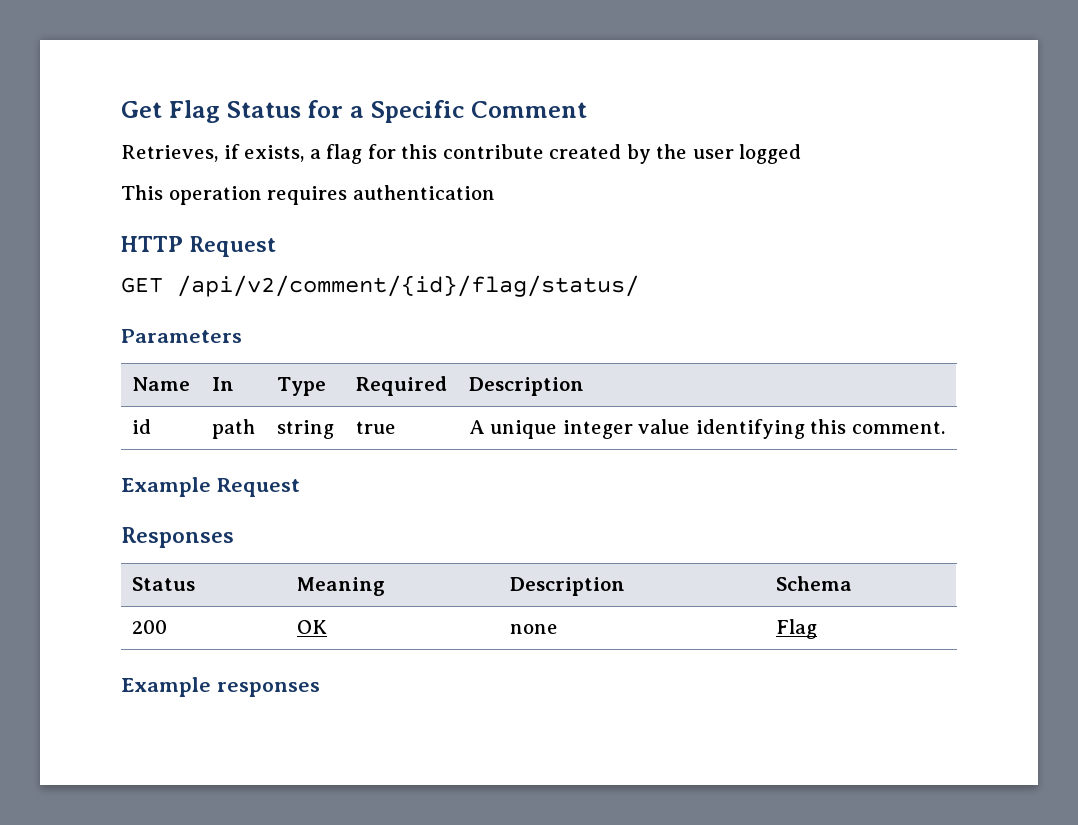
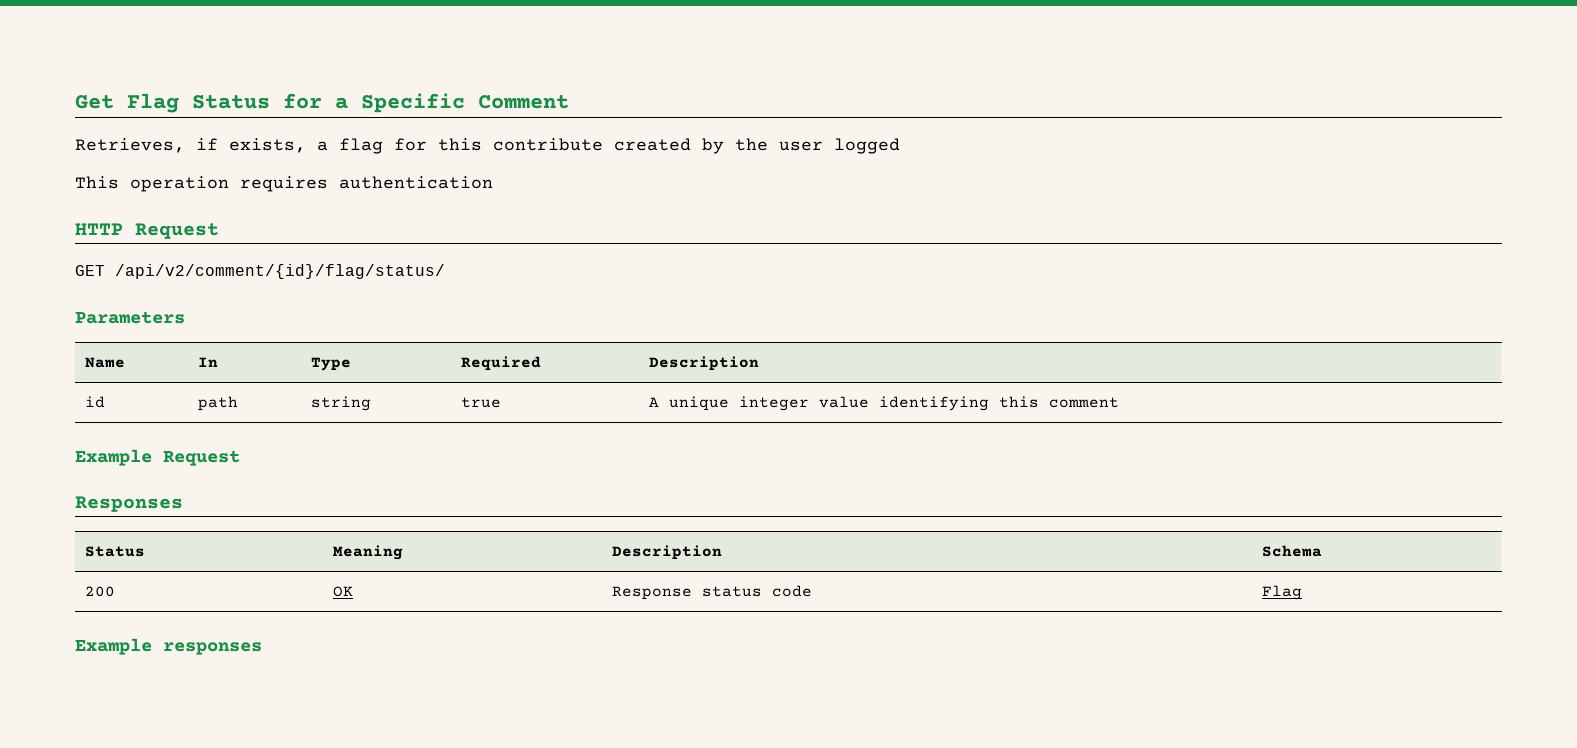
[851,421,945,434] comment. -> [1049,397,1120,408] comment
[509,624,558,634] | none -> [612,585,813,600] | Response status code

